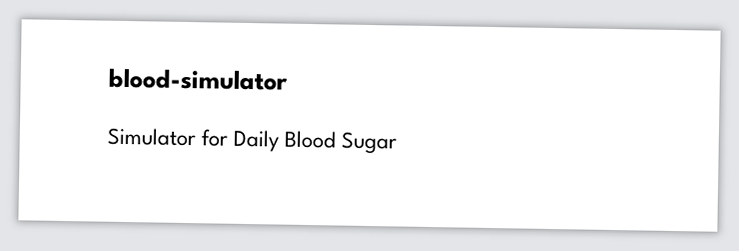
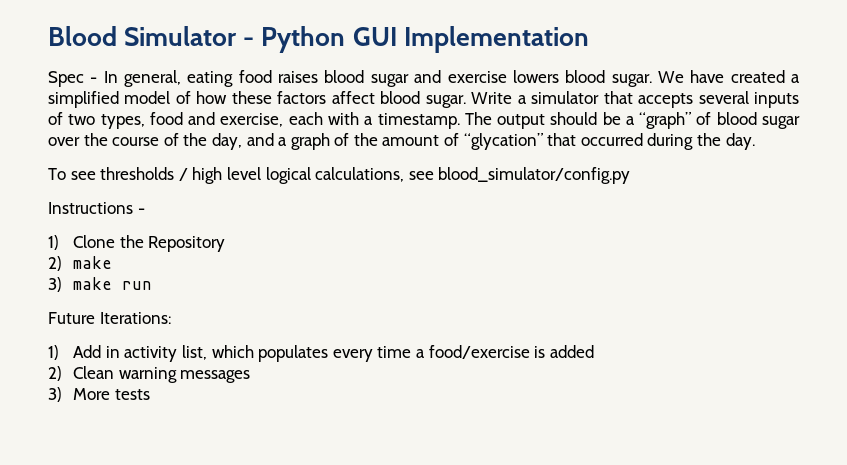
[108,68,288,91] [107,127,398,154] blood-simulator // Simulator for Daily Blood Sugar -> [48,26,589,53] [48,70,801,87] [48,91,799,108] [48,112,801,129] [48,133,755,150] [48,167,631,184] [48,202,145,214] [48,235,226,252] [48,256,113,271] [48,277,153,292] [48,312,171,324] [48,345,594,362] [48,366,251,383] [48,387,150,402] Blood Simulator - Python GUI Implementation // Spec - In general, eating food raises blood sugar and exercise lowers blood sugar. We have created a simplified model of how these factors affect blood sugar. Write a simulator that accepts several inputs of two types, food and exercise, each with a timestamp. The output should be a “graph” of blood sugar over the course of the day, and a graph of the amount of “glycation” that occurred during the day. // To see thresholds / high level logical calculations, see blood_simulator/config.py // Instructions - // 1) Clone the Repository // 2) make // 3) make run // Future Iterations: // 1) Add in activity list, which populates every time a food/exercise is added // 2) Clean warning messages // 3) More tests

